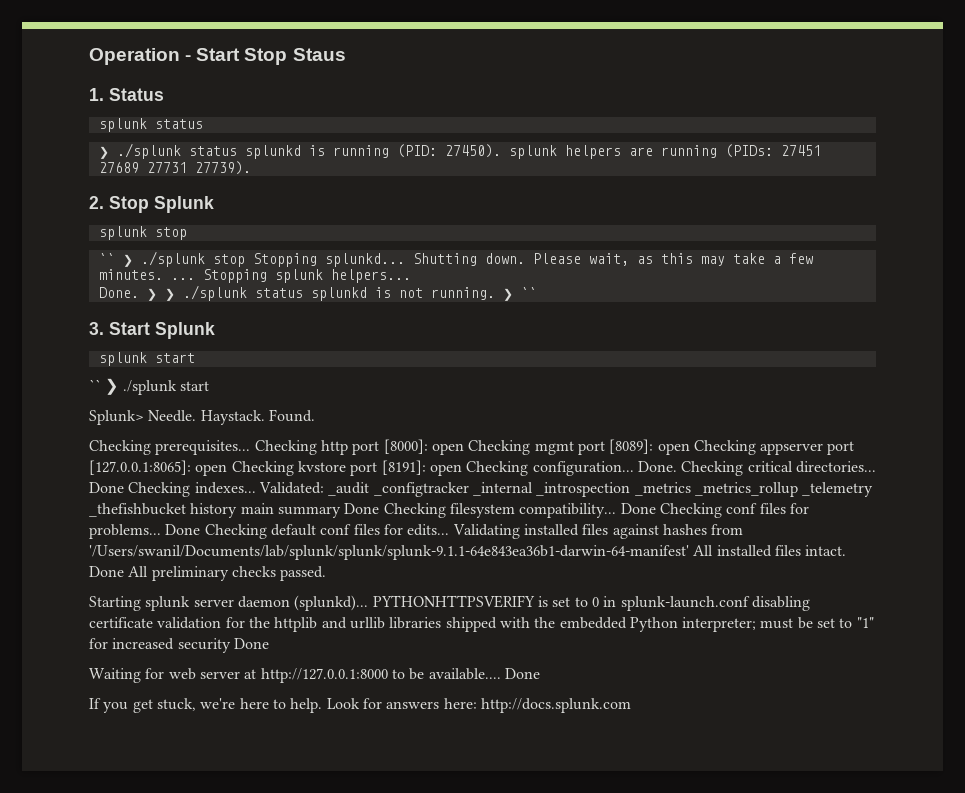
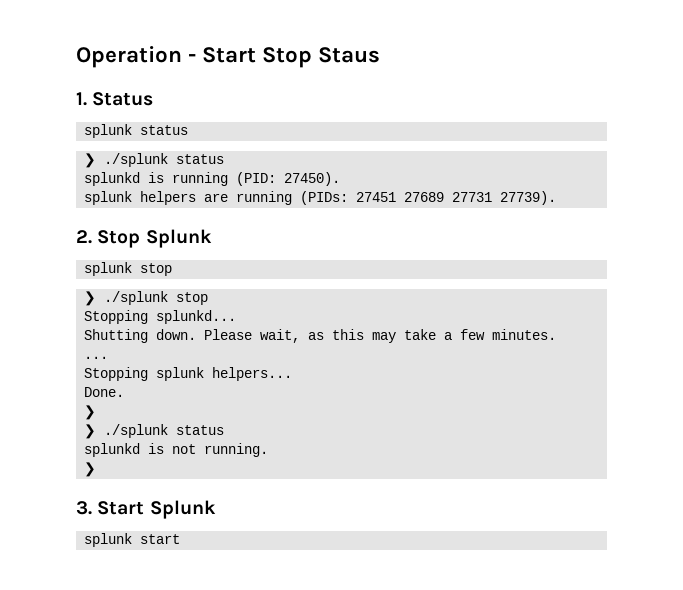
(237, 151) none -> (225, 159) //
(501, 151) none -> (341, 179) //
[98,253,115,264] `` -> (173, 269) none
(245, 260) none -> (209, 298) //
(405, 260) none -> (237, 317) //
(163, 274) none -> (557, 334) //
(195, 279) none -> (109, 357) //
[146,285,303,301] ❯ ❯ ./splunk status -> [84,405,97,420] [84,424,225,439] // ❯ // ❯ ./splunk status //
[502,287,537,301] ❯ `` -> [84,462,97,477] // ❯
[89,378,209,395] [89,409,315,425] [89,439,855,455] [89,460,876,476] [89,482,874,497] [89,503,809,518] [89,524,744,539] [89,545,847,560] [89,566,327,581] [89,595,810,611] [89,617,874,632] [89,638,269,653] [89,668,540,683] [89,698,631,713] // `` ❯ ./splunk start // Splunk> Needle. Haystack. Found. // Checking prerequisites... Checking http port [8000]: open Checking mgmt port [8089]: open Checking appserver port [127.0.0.1:8065]: open Checking kvstore port [8191]: open Checking configuration... Done. Checking critical directories... Done Checking indexes... Validated: _audit _configtracker _internal _introspection _metrics _metrics_rollup _telemetry _thefishbucket history main summary Done Checking filesystem compatibility... Done Checking conf files for problems... Done Checking default conf files for edits... Validating installed files against hashes from '/Users/swanil/Documents/lab/splunk/splunk/splunk-9.1.1-64e843ea36b1-darwin-64-manifest' All installed files intact. Done All preliminary checks passed. // Starting splunk server daemon (splunkd)... PYTHONHTTPSVERIFY is set to 0 in splunk-launch.conf disabling certificate validation for the httplib and urllib libraries shipped with the embedded Python interpreter; must be set to "1" for increased security Done // Waiting for web server at http://127.0.0.1:8000 to be available.... Done // If you get stuck, we're here to help. Look for answers here: http://docs.splunk.com -> (181, 539) none

